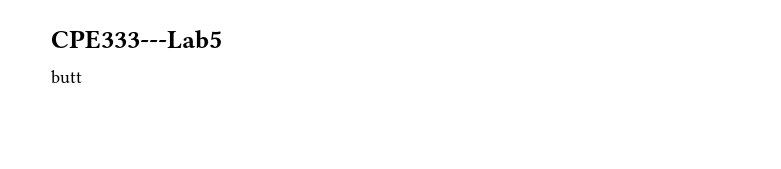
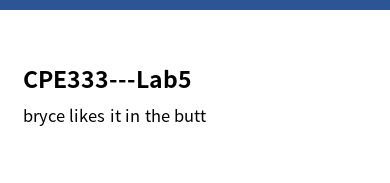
(222, 39) none -> [23,108,170,126] bryce likes it in the

